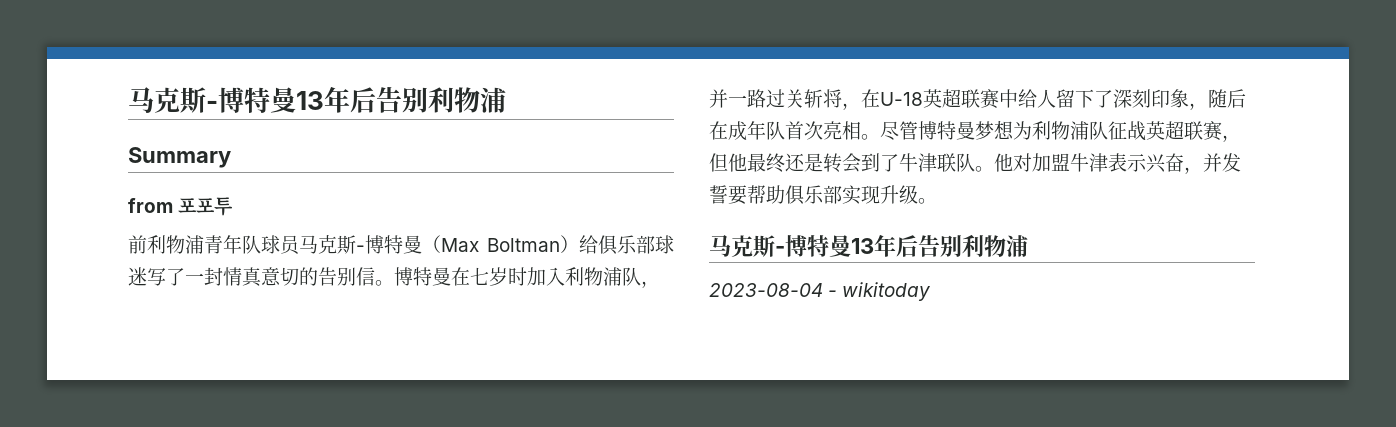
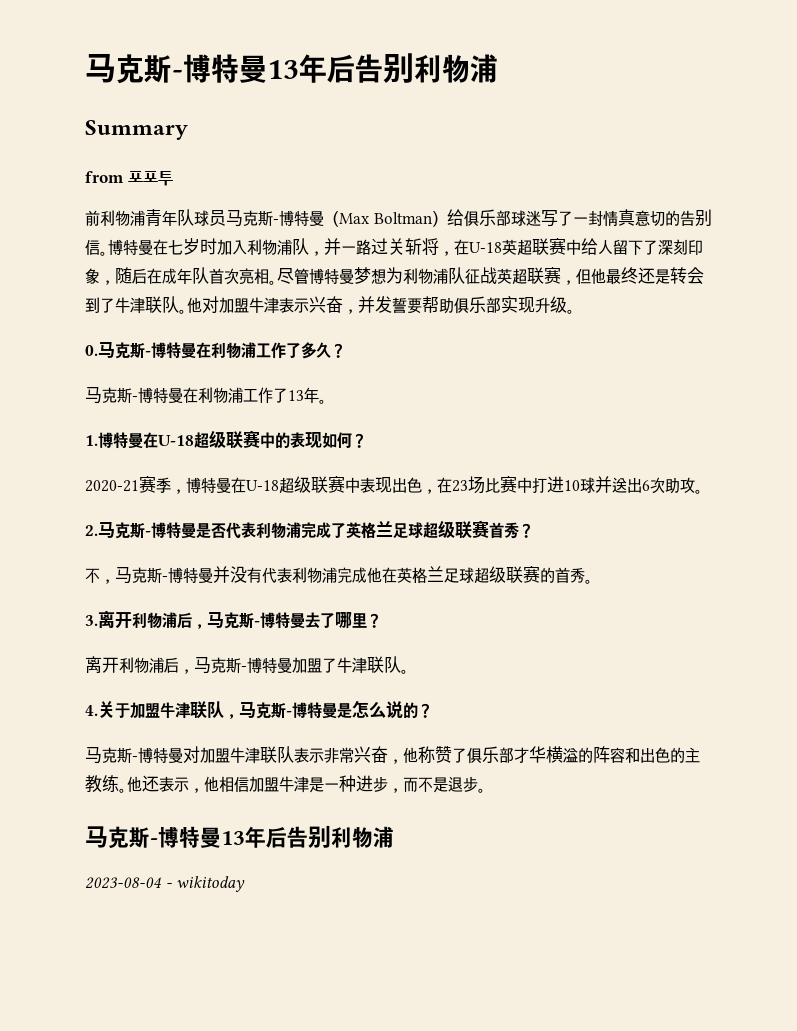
(937, 201) none -> [85,341,346,359] [85,386,327,404] [85,430,367,449] [85,475,703,494] [85,520,534,539] [85,565,593,584] [85,611,382,629] [85,656,409,674] [85,701,433,719] [85,746,700,764] [85,775,486,793] // 0.马克斯-博特曼在利物浦工作了多久？ // 马克斯-博特曼在利物浦工作了13年。 // 1.博特曼在U-18超级联赛中的表现如何？ // 2020-21赛季，博特曼在U-18超级联赛中表现出色，在23场比赛中打进10球并送出6次助攻。 // 2.马克斯-博特曼是否代表利物浦完成了英格兰足球超级联赛首秀？ // 不，马克斯-博特曼并没有代表利物浦完成他在英格兰足球超级联赛的首秀。 // 3.离开利物浦后，马克斯-博特曼去了哪里？ // 离开利物浦后，马克斯-博特曼加盟了牛津联队。 // 4.关于加盟牛津联队，马克斯-博特曼是怎么说的？ // 马克斯-博特曼对加盟牛津联队表示非常兴奋，他称赞了俱乐部才华横溢的阵容和出色的主教练。他还表示，他相信加盟牛津是一种进步，而不是退步。

